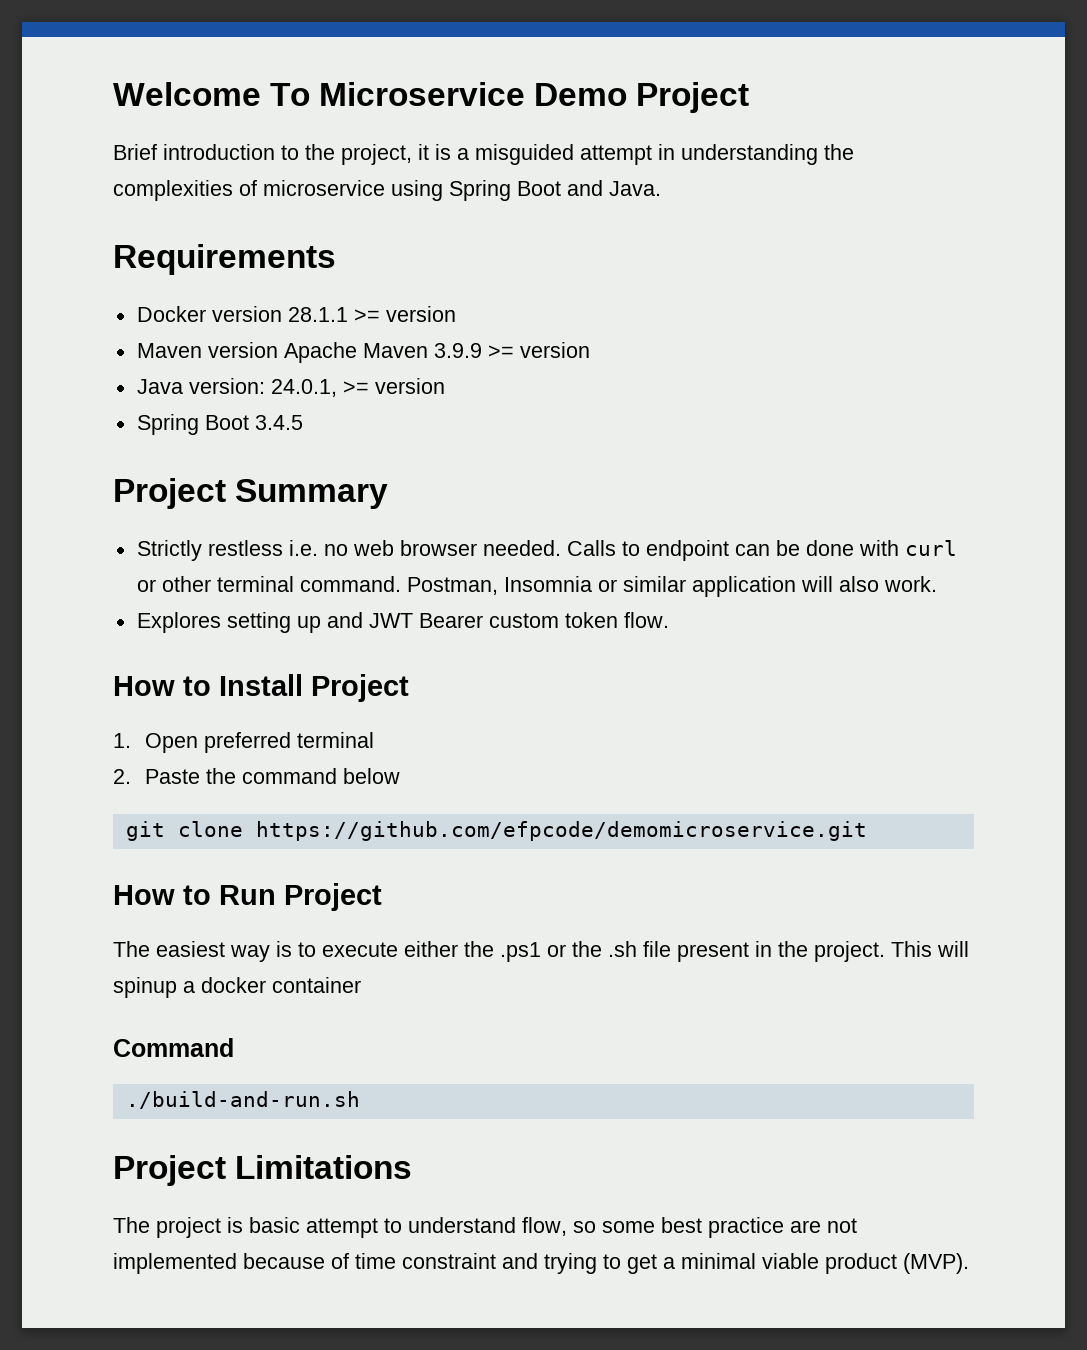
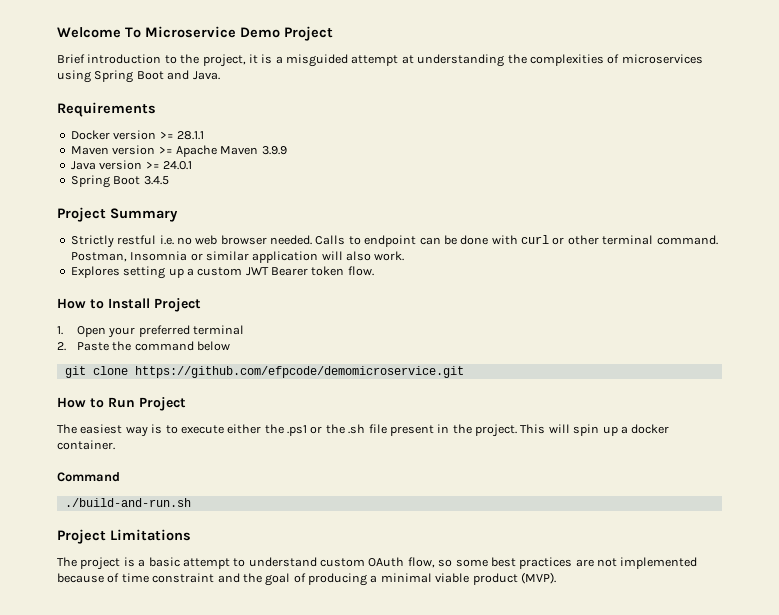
[658,144,675,160] in -> [401,55,414,64] at
[263,180,385,196] microservice -> [621,54,703,64] microservices
(282, 314) none -> [159,131,174,139] >=
[353,306,456,322] >= version -> (204, 135) none
(278, 350) none -> [158,146,173,154] >=
[487,342,590,358] >= version -> (287, 150) none
[188,378,445,397] version: 24.0.1, >= version -> [99,160,192,170] version >= 24.0.1
[207,540,283,556] restless -> [117,235,157,245] restful
[326,612,363,628] and -> [186,267,243,276] a custom
[488,613,559,628] custom -> (308, 271) none
(198, 743) none -> [108,327,136,338] your
[113,977,177,998] spinup -> [573,424,618,436] spin up
[272,977,361,993] container -> [57,440,115,450] container.
(243, 1225) none -> [138,559,146,567] a
(516, 1225) none -> [320,557,405,567] custom OAuth
[708,1217,784,1238] practice -> [519,557,573,569] practices
[544,1253,657,1274] trying to get -> [242,573,367,586] the goal of producing

